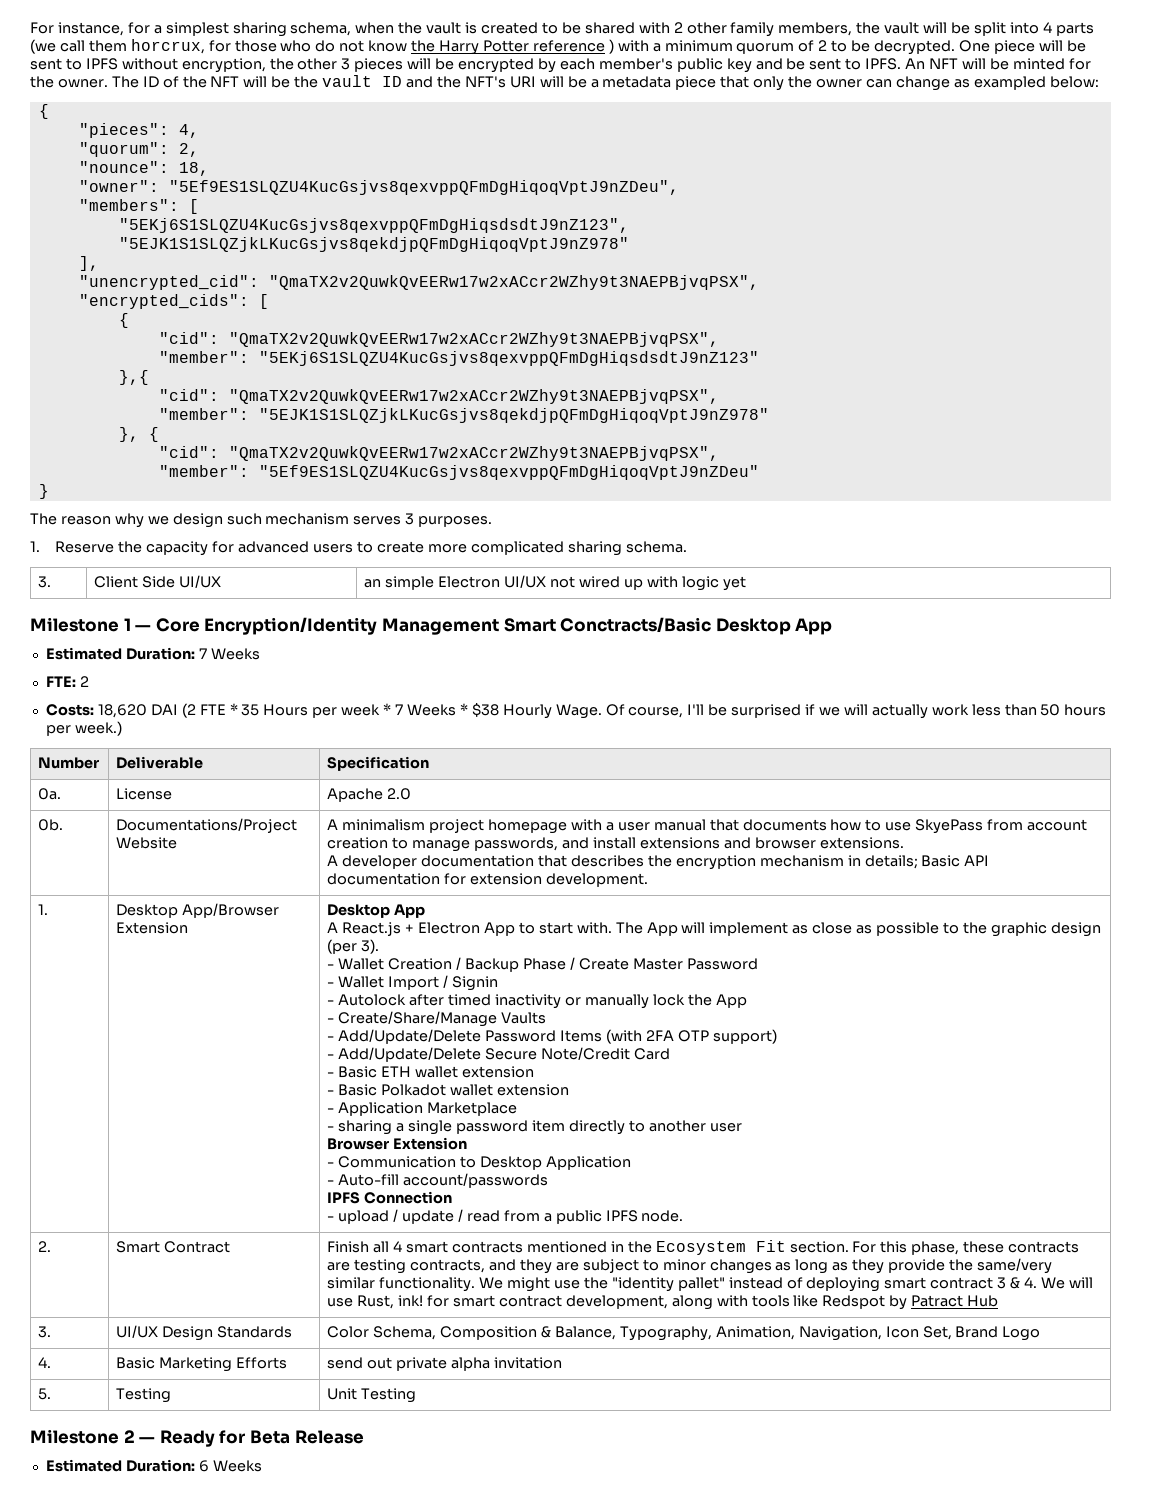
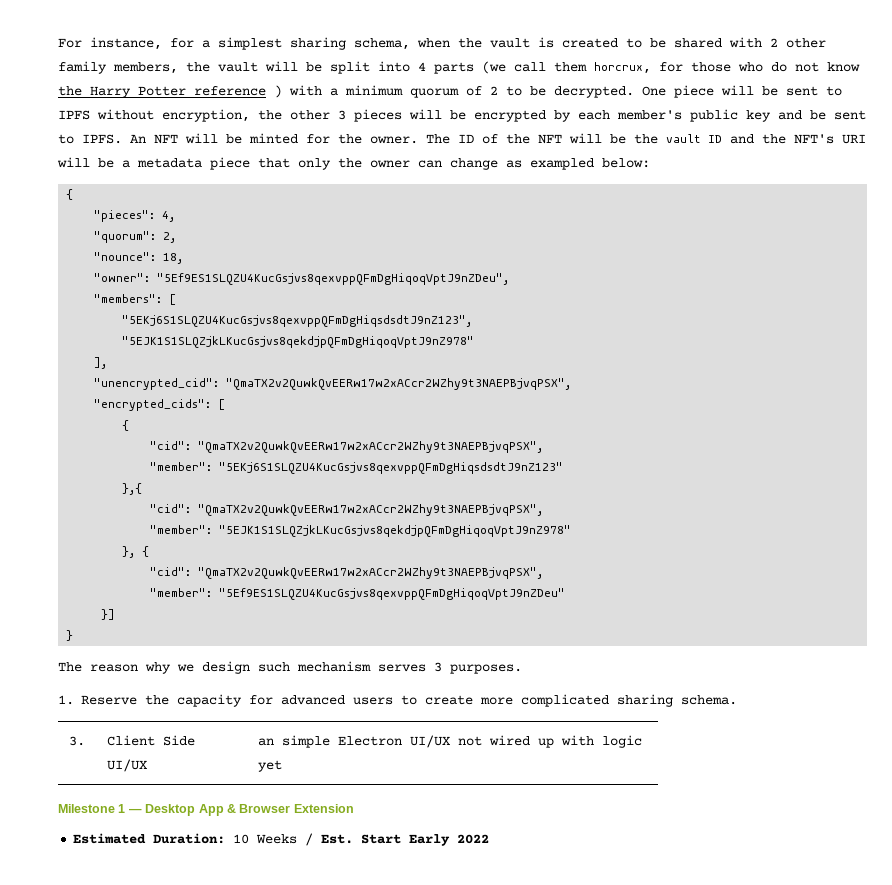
(759, 472) none -> [101,609,116,620] // }]
[155,617,833,635] [45,647,260,660] [45,676,89,687] [45,703,1107,719] [45,721,122,736] [38,757,100,769] [116,756,204,769] [327,756,430,771] [38,788,62,800] [116,788,173,800] [327,788,412,802] [38,819,64,831] [116,818,298,833] [116,837,178,849] [327,819,1088,834] [327,837,904,852] [327,855,990,870] [327,873,649,887] [38,904,49,915] [116,903,280,918] [116,922,189,934] [327,904,426,918] [327,922,1101,937] [327,939,380,954] [327,957,758,972] [327,975,498,991] [327,994,747,1009] [327,1011,547,1027] [327,1029,777,1044] [327,1047,670,1062] [327,1066,534,1078] [327,1084,569,1096] [327,1102,518,1116] [327,1120,742,1135] [327,1137,468,1150] [327,1156,631,1170] [327,1173,549,1188] [327,1191,453,1204] [327,1209,684,1224] [38,1241,52,1252] [116,1241,231,1253] [327,1240,1080,1255] [327,1258,1052,1274] [327,1277,1093,1292] [327,1295,999,1310] [38,1326,52,1338] [116,1325,293,1341] [327,1326,1041,1341] [38,1357,52,1368] [116,1357,288,1372] [327,1357,562,1371] [38,1388,52,1400] [116,1388,172,1403] [327,1388,417,1403] [30,1429,364,1447] [45,1459,262,1472] Core Encryption/Identity Management Smart Conctracts/Basic Desktop App // Estimated Duration: 7 Weeks // FTE: 2 // Costs: 18,620 DAI (2 FTE * 35 Hours per week * 7 Weeks * $38 Hourly Wage. Of course, I'll be surprised if we will actually work less than 50 hours per week.) // Number | Deliverable | Specification // 0a. | License | Apache 2.0 // 0b. | Documentations/Project Website | A minimalism project homepage with a user manual that documents how to use SkyePass from account creation to manage passwords, and install extensions and browser extensions. // A developer documentation that describes the encryption mechanism in details; Basic API documentation for extension development. // 1. | Desktop App/Browser Extension | Desktop App // A React.js + Electron App to start with. The App will implement as close as possible to the graphic design (per 3). // - Wallet Creation / Backup Phase / Create Master Password // - Wallet Import / Signin // - Autolock after timed inactivity or manually lock the App // - Create/Share/Manage Vaults // - Add/Update/Delete Password Items (with 2FA OTP support) // - Add/Update/Delete Secure Note/Credit Card // - Basic ETH wallet extension // - Basic Polkadot wallet extension // - Application Marketplace // - sharing a single password item directly to another user // Browser Extension // - Communication to Desktop Application // - Auto-fill account/passwords // IPFS Connection // - upload / update / read from a public IPFS node. // 2. | Smart Contract | Finish all 4 smart contracts mentioned in the Ecosystem Fit section. For this phase, these contracts are testing contracts, and they are subject to minor changes as long as they provide the same/very similar functionality. We might use the "identity pallet" instead of deploying smart contract 3 & 4. We will use Rust, ink! for smart contract development, along with tools like Redspot by Patract Hub // 3. | UI/UX Design Standards | Color Schema, Composition & Balance, Typography, Animation, Navigation, Icon Set, Brand Logo // 4. | Basic Marketing Efforts | send out private alpha invitation // 5. | Testing | Unit Testing // Milestone 2 — Ready for Beta Release // Estimated Duration: 6 Weeks -> [145,804,354,816] [73,833,490,846] Desktop App & Browser Extension // Estimated Duration: 10 Weeks / Est. Start Early 2022

